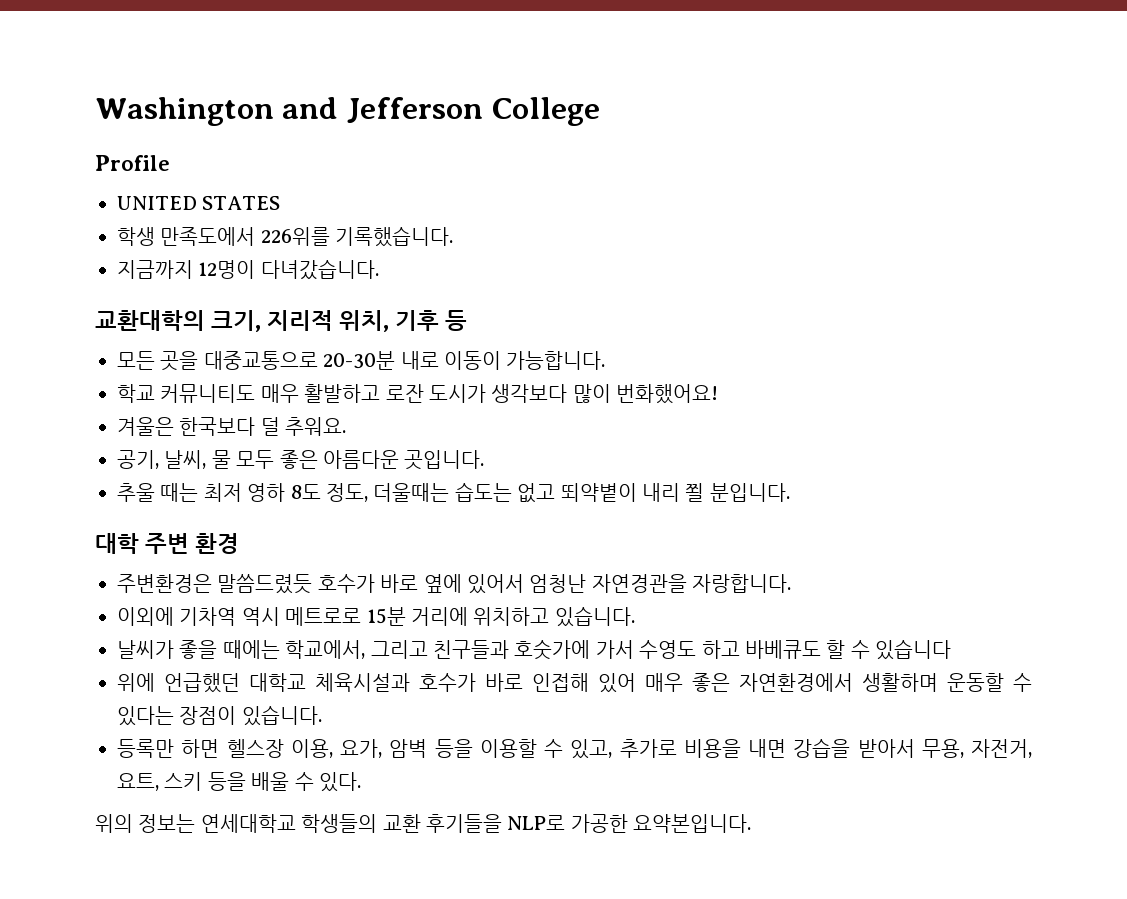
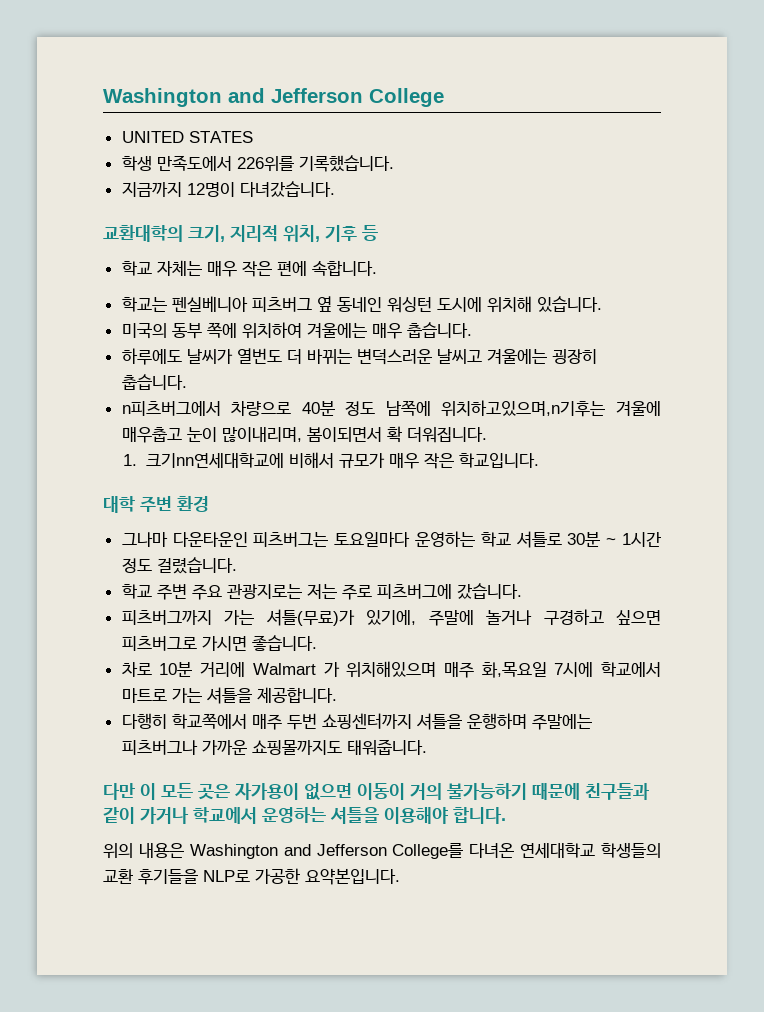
[95,155,170,171] // Profile -> (444, 97) none
[117,351,606,371] [117,384,719,404] [117,417,347,436] [117,450,485,470] [117,482,790,503] [95,533,240,554] [117,574,792,594] [117,606,635,627] [117,639,952,660] [117,673,1032,693] [117,705,322,726] [117,738,1032,759] [117,772,361,792] [95,814,196,833] 모든 곳을 대중교통으로 20-30분 내로 이동이 가능합니다. // 학교 커뮤니티도 매우 활발하고 로잔 도시가 생각보다 많이 번화했어요! // 겨울은 한국보다 덜 추워요. // 공기, 날씨, 물 모두 좋은 아름다운 곳입니다. // 추울 때는 최저 영하 8도 정도, 더울때는 습도는 없고 뙤약볕이 내리 쬘 분입니다. // 대학 주변 환경 // 주변환경은 말씀드렸듯 호수가 바로 옆에 있어서 엄청난 자연경관을 자랑합니다. // 이외에 기차역 역시 메트로로 15분 거리에 위치하고 있습니다. // 날씨가 좋을 때에는 학교에서, 그리고 친구들과 호숫가에 가서 수영도 하고 바베큐도 할 수 있습니다 // 위에 언급했던 대학교 체육시설과 호수가 바로 인접해 있어 매우 좋은 자연환경에서 생활하며 운동할 수 있다는 장점이 있습니다. // 등록만 하면 헬스장 이용, 요가, 암벽 등을 이용할 수 있고, 추가로 비용을 내면 강습을 받아서 무용, 자전거, 요트, 스키 등을 배울 수 있다. // 위의 정보는 -> [121,260,377,277] [121,296,602,313] [121,322,472,339] [121,348,597,365] [121,374,187,390] [121,400,661,417] [121,426,487,443] [123,452,539,469] [103,496,209,513] [121,531,662,548] [121,557,237,574] [121,583,522,600] [121,609,661,626] [121,635,317,651] [121,661,661,678] [121,687,337,704] [121,713,592,730] [121,739,427,756] [103,783,649,800] [103,807,506,824] [103,843,515,859] 학교 자체는 매우 작은 편에 속합니다. // 학교는 펜실베니아 피츠버그 옆 동네인 워싱턴 도시에 위치해 있습니다. // 미국의 동부 쪽에 위치하여 겨울에는 매우 춥습니다. // 하루에도 날씨가 열번도 더 바뀌는 변덕스러운 날씨고 겨울에는 굉장히 춥습니다. // n피츠버그에서 차량으로 40분 정도 남쪽에 위치하고있으며,n기후는 겨울에 매우춥고 눈이 많이내리며, 봄이되면서 확 더워집니다. // 1. 크기nn연세대학교에 비해서 규모가 매우 작은 학교입니다. // 대학 주변 환경 // 그나마 다운타운인 피츠버그는 토요일마다 운영하는 학교 셔틀로 30분 ~ 1시간 정도 걸렸습니다. // 학교 주변 주요 관광지로는 저는 주로 피츠버그에 갔습니다. // 피츠버그까지 가는 셔틀(무료)가 있기에, 주말에 놀거나 구경하고 싶으면 피츠버그로 가시면 좋습니다. // 차로 10분 거리에 Walmart 가 위치해있으며 매주 화,목요일 7시에 학교에서 마트로 가는 셔틀을 제공합니다. // 다행히 학교쪽에서 매주 두번 쇼핑센터까지 셔틀을 운행하며 주말에는 피츠버그나 가까운 쇼핑몰까지도 태워줍니다. // 다만 이 모든 곳은 자가용이 없으면 이동이 거의 불가능하기 때문에 친구들과 같이 가거나 학교에서 운영하는 셔틀을 이용해야 합니다. // 위의 내용은 Washington and Jefferson College를 다녀온

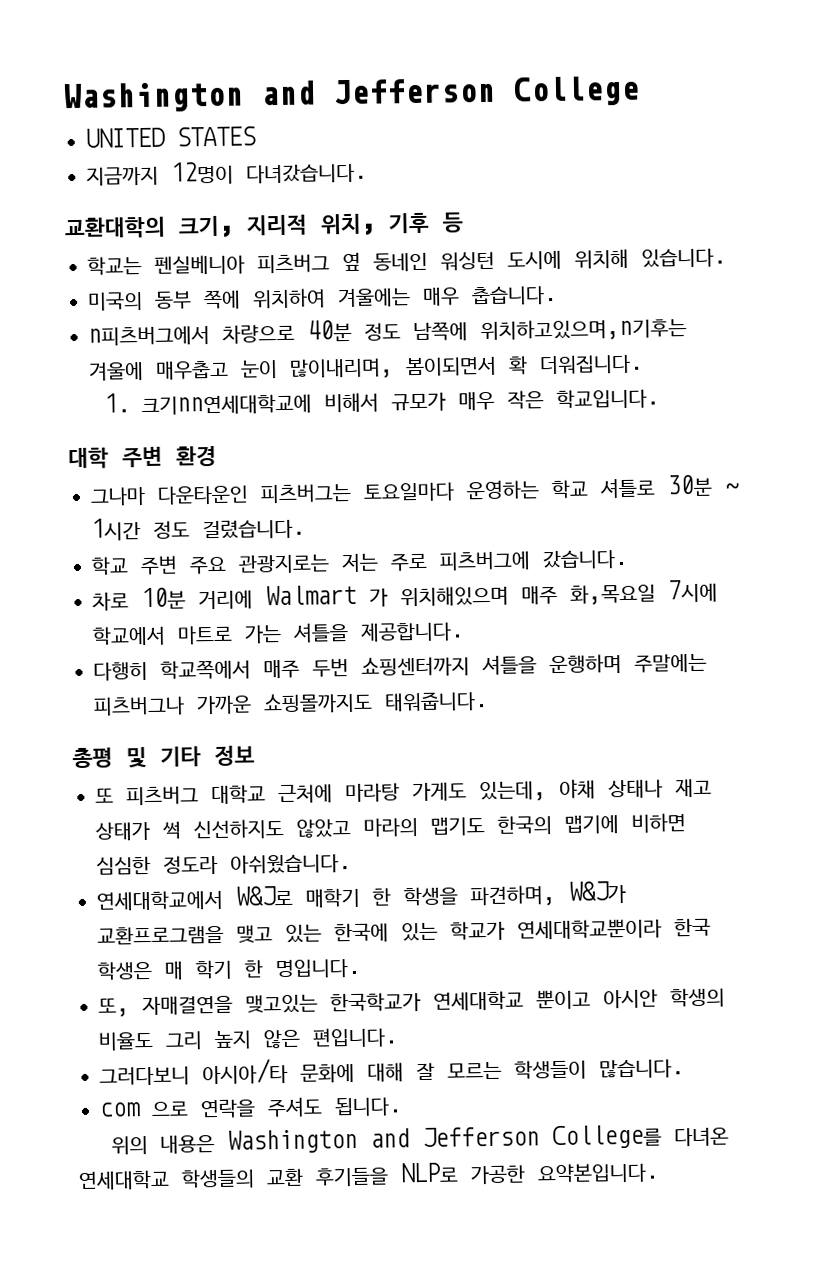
[121,155,394,172] // 학생 만족도에서 226위를 기록했습니다. -> (256, 136) none
[121,260,377,277] // 학교 자체는 매우 작은 편에 속합니다. -> (464, 222) none
[121,348,597,365] [121,374,187,390] // 하루에도 날씨가 열번도 더 바뀌는 변덕스러운 날씨고 겨울에는 굉장히 춥습니다. -> (558, 295) none
[121,609,661,626] [121,635,317,651] // 피츠버그까지 가는 셔틀(무료)가 있기에, 주말에 놀거나 구경하고 싶으면 피츠버그로 가시면 좋습니다. -> (629, 559) none
[103,783,649,800] [103,807,506,824] 다만 이 모든 곳은 자가용이 없으면 이동이 거의 불가능하기 때문에 친구들과 같이 가거나 학교에서 운영하는 셔틀을 이용해야 합니다. -> [72,745,255,769] [95,778,712,806] [95,813,686,841] [96,854,352,875] [96,880,626,911] [97,917,711,945] [97,958,362,981] [98,987,725,1017] [98,1027,399,1051] [99,1057,685,1086] [99,1097,403,1119] 총평 및 기타 정보 // 또 피츠버그 대학교 근처에 마라탕 가게도 있는데, 야채 상태나 재고 상태가 썩 신선하지도 않았고 마라의 맵기도 한국의 맵기에 비하면 심심한 정도라 아쉬웠습니다. // 연세대학교에서 W&J로 매학기 한 학생을 파견하며, W&J가 교환프로그램을 맺고 있는 한국에 있는 학교가 연세대학교뿐이라 한국 학생은 매 학기 한 명입니다. // 또, 자매결연을 맺고있는 한국학교가 연세대학교 뿐이고 아시안 학생의 비율도 그리 높지 않은 편입니다. // 그러다보니 아시아/타 문화에 대해 잘 모르는 학생들이 많습니다. // com 으로 연락을 주셔도 됩니다.

